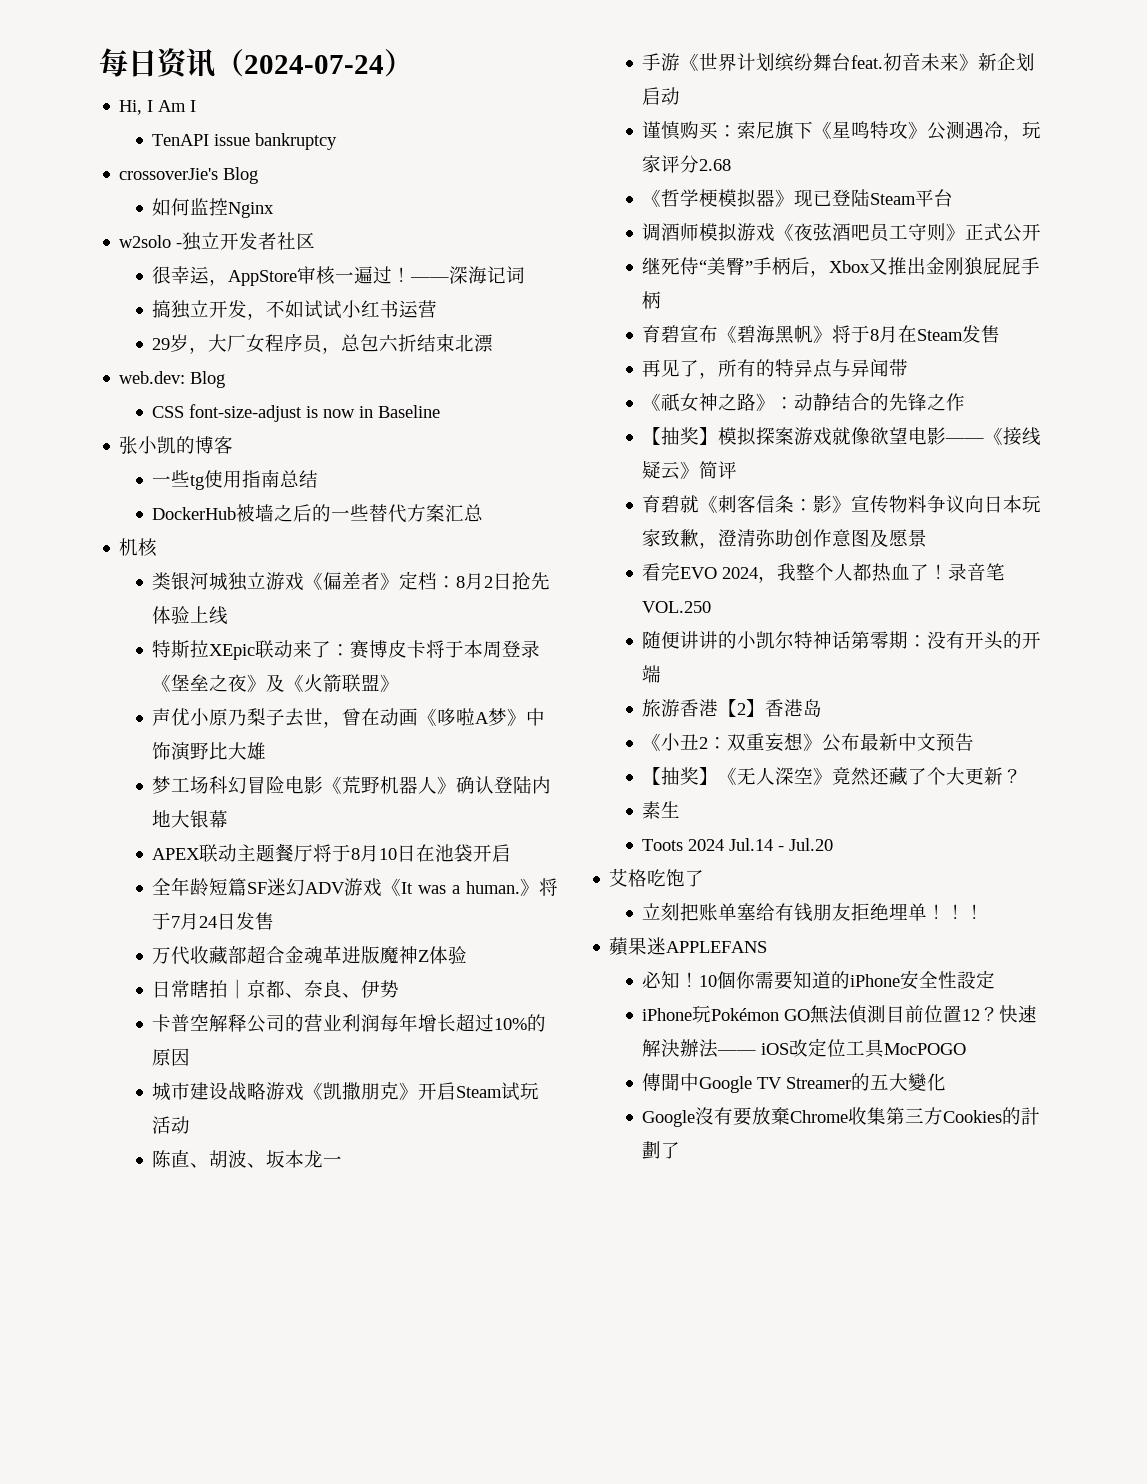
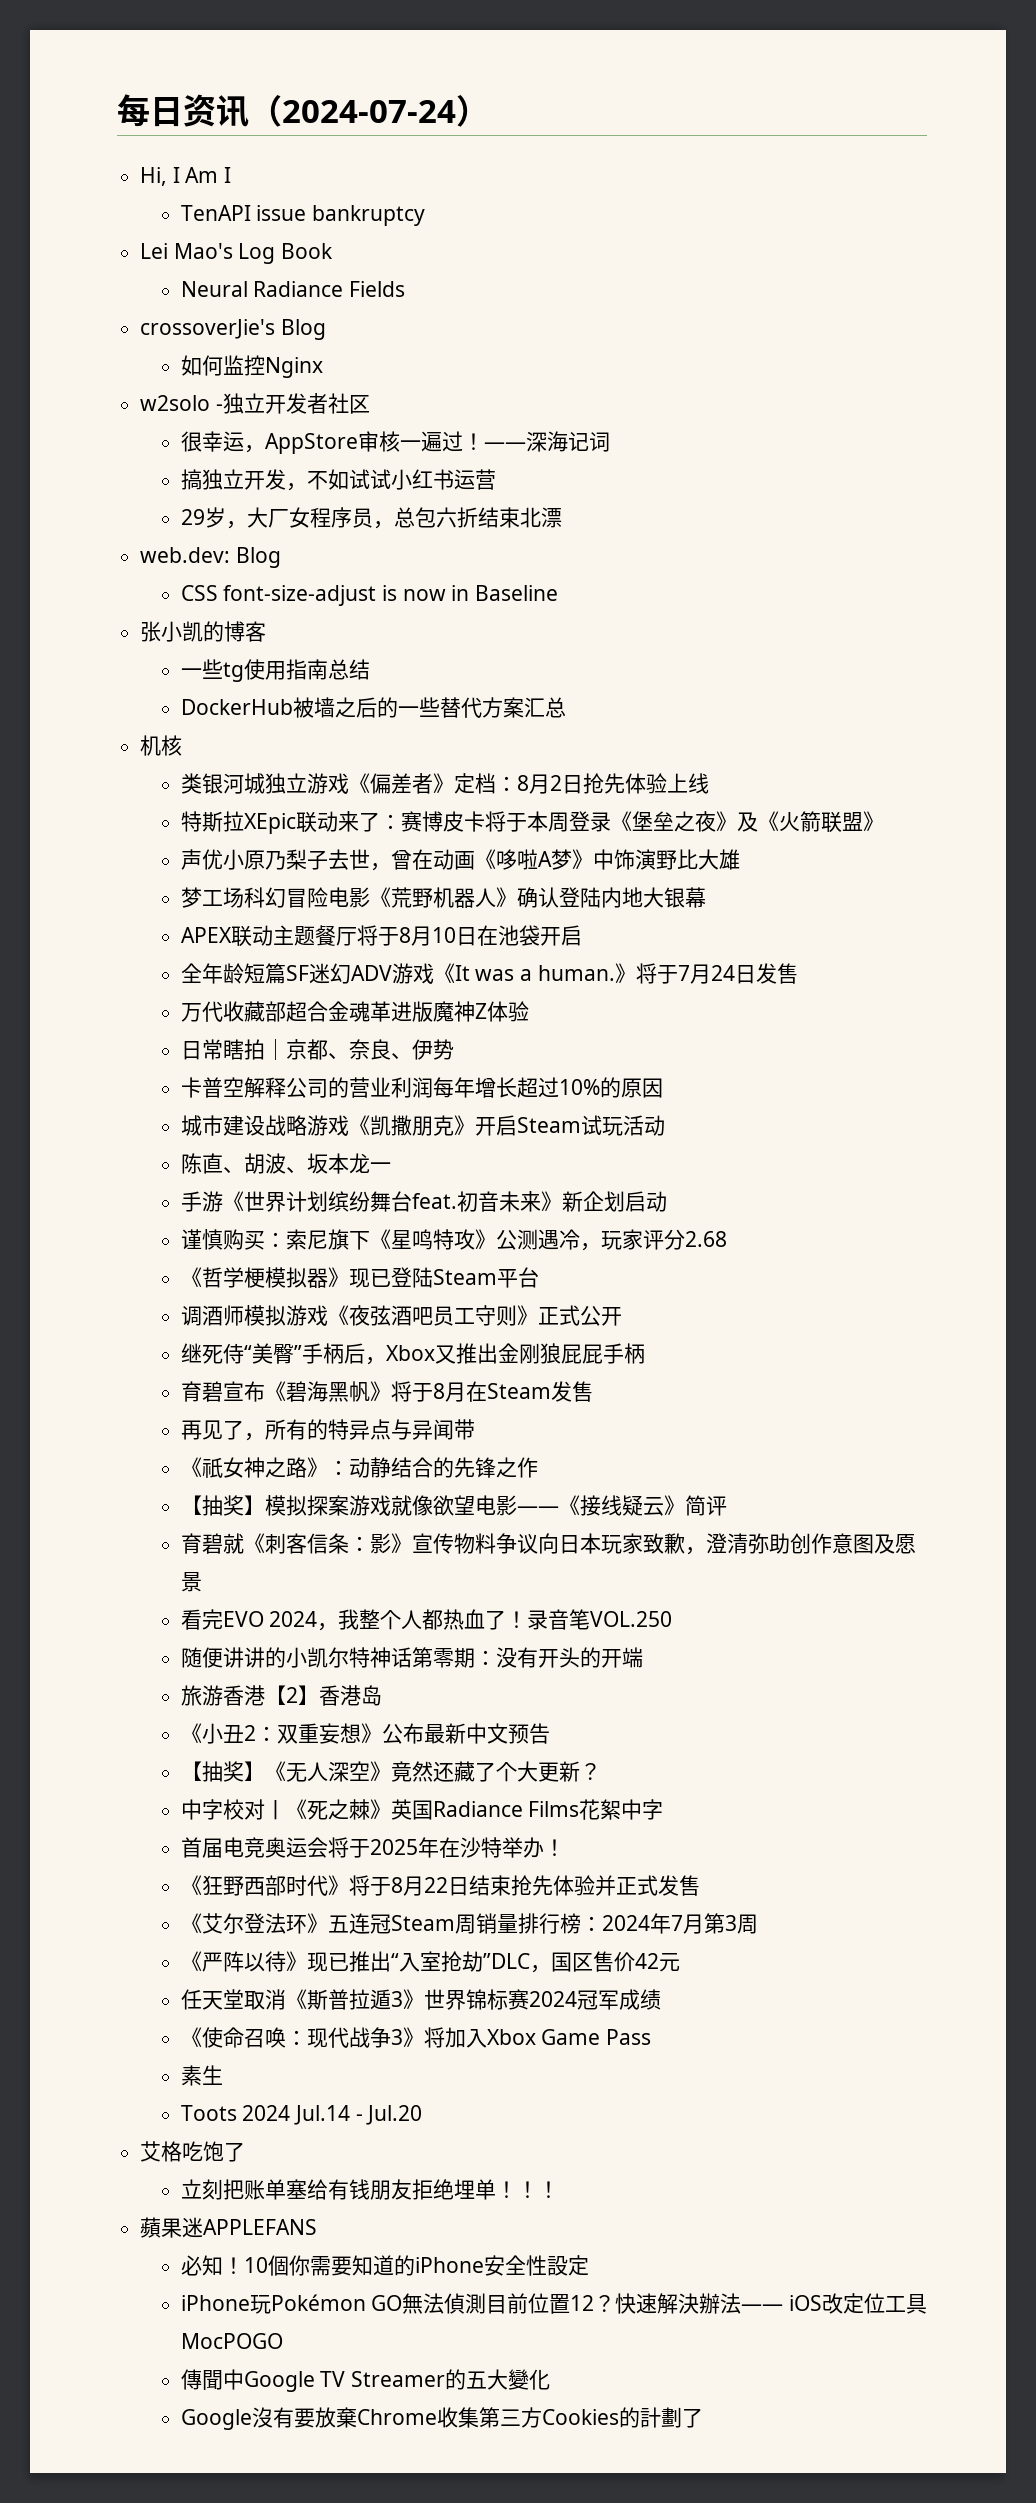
(338, 141) none -> [140,243,334,264] [180,281,405,297] // Lei Mao's Log Book // Neural Radiance Fields
(1023, 776) none -> [180,1799,664,1820] [180,1837,565,1858] [180,1875,700,1896] [180,1913,758,1934] [180,1951,680,1973] [180,1989,661,2010] [180,2027,651,2048] // 中字校对丨《死之棘》英国Radiance Films花絮中字 // 首届电竞奥运会将于2025年在沙特举办！ // 《狂野西部时代》将于8月22日结束抢先体验并正式发售 // 《艾尔登法环》五连冠Steam周销量排行榜：2024年7月第3周 // 《严阵以待》现已推出“入室抢劫”DLC，国区售价42元 // 任天堂取消《斯普拉遁3》世界锦标赛2024冠军成绩 // 《使命召唤：现代战争3》将加入Xbox Game Pass

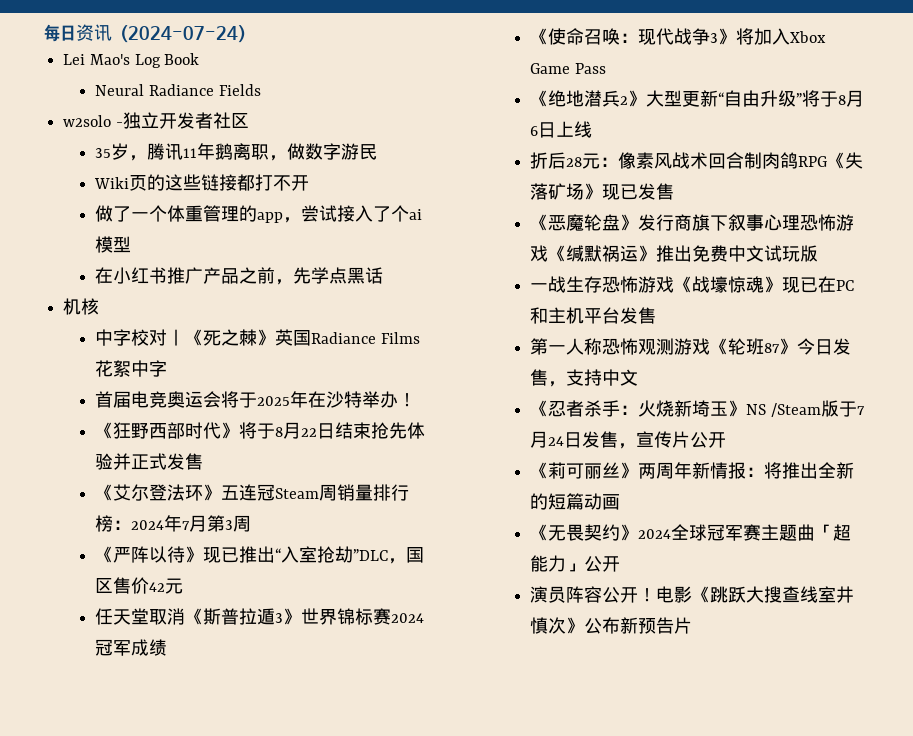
[140,167,232,186] [180,205,425,226] // Hi, I Am I // TenAPI issue bankruptcy -> (254, 34) none
[140,319,326,340] [180,355,323,378] // crossoverJie's Blog // 如何监控Nginx -> (261, 90) none
[180,431,610,454] [180,469,496,491] [180,507,562,529] [140,547,281,568] [180,585,558,606] [140,621,267,642] [180,659,370,682] [180,697,566,718] [140,735,183,756] [180,773,709,794] [180,811,884,834] [180,849,740,871] [180,887,706,908] [180,925,582,947] [180,963,798,984] [180,1001,529,1022] [180,1039,454,1060] [180,1077,663,1098] [180,1115,665,1136] [180,1153,391,1174] [180,1191,667,1212] [180,1229,727,1251] [180,1267,539,1288] [180,1305,622,1326] [180,1343,645,1365] [180,1381,593,1402] [180,1419,475,1441] [180,1457,538,1478] [180,1495,727,1516] [180,1533,916,1555] [180,1572,202,1592] [180,1609,673,1631] [180,1647,643,1668] [180,1685,382,1706] [180,1723,550,1744] [180,1761,601,1782] 很幸运，AppStore审核一遍过！——深海记词 // 搞独立开发，不如试试小红书运营 // 29岁，大厂女程序员，总包六折结束北漂 // web.dev: Blog // CSS font-size-adjust is now in Baseline // 张小凯的博客 // 一些tg使用指南总结 // DockerHub被墙之后的一些替代方案汇总 // 机核 // 类银河城独立游戏《偏差者》定档：8月2日抢先体验上线 // 特斯拉XEpic联动来了：赛博皮卡将于本周登录《堡垒之夜》及《火箭联盟》 // 声优小原乃梨子去世，曾在动画《哆啦A梦》中饰演野比大雄 // 梦工场科幻冒险电影《荒野机器人》确认登陆内地大银幕 // APEX联动主题餐厅将于8月10日在池袋开启 // 全年龄短篇SF迷幻ADV游戏《It was a human.》将于7月24日发售 // 万代收藏部超合金魂革进版魔神Z体验 // 日常瞎拍｜京都、奈良、伊势 // 卡普空解释公司的营业利润每年增长超过10%的原因 // 城市建设战略游戏《凯撒朋克》开启Steam试玩活动 // 陈直、胡波、坂本龙一 // 手游《世界计划缤纷舞台feat.初音未来》新企划启动 // 谨慎购买：索尼旗下《星鸣特攻》公测遇冷，玩家评分2.68 // 《哲学梗模拟器》现已登陆Steam平台 // 调酒师模拟游戏《夜弦酒吧员工守则》正式公开 // 继死侍“美臀”手柄后，Xbox又推出金刚狼屁屁手柄 // 育碧宣布《碧海黑帆》将于8月在Steam发售 // 再见了，所有的特异点与异闻带 // 《祇女神之路》：动静结合的先锋之作 // 【抽奖】模拟探案游戏就像欲望电影——《接线疑云》简评 // 育碧就《刺客信条：影》宣传物料争议向日本玩家致歉，澄清弥助创作意图及愿景 // 看完EVO 2024，我整个人都热血了！录音笔VOL.250 // 随便讲讲的小凯尔特神话第零期：没有开头的开端 // 旅游香港【2】香港岛 // 《小丑2：双重妄想》公布最新中文预告 // 【抽奖】《无人深空》竟然还藏了个大更新？ -> [95,143,378,161] [94,174,310,191] [95,205,423,223] [95,236,132,253] [95,267,384,285] [63,298,100,315] 35岁，腾讯11年鹅离职，做数字游民 // Wiki页的这些链接都打不开 // 做了一个体重管理的app，尝试接入了个ai模型 // 在小红书推广产品之前，先学点黑话 // 机核
[180,2065,223,2086] [180,2105,423,2125] [140,2141,246,2162] [180,2179,559,2200] [140,2217,318,2238] [180,2255,589,2276] [180,2293,927,2314] [180,2333,283,2349] [180,2369,550,2392] [180,2407,703,2430] 素生 // Toots 2024 Jul.14 - Jul.20 // 艾格吃饱了 // 立刻把账单塞给有钱朋友拒绝埋单！！！ // 蘋果迷APPLEFANS // 必知！10個你需要知道的iPhone安全性設定 // iPhone玩Pokémon GO無法偵測目前位置12？快速解決辦法—— iOS改定位工具MocPOGO // 傳聞中Google TV Streamer的五大變化 // Google沒有要放棄Chrome收集第三方Cookies的計劃了 -> [530,90,865,107] [530,121,593,138] [530,152,864,169] [530,183,675,200] [530,214,855,231] [530,245,819,262] [530,276,855,293] [530,307,657,324] [530,338,852,355] [530,369,639,387] [530,400,866,417] [530,431,727,449] [530,462,855,479] [530,493,621,510] [530,524,852,541] [530,555,621,572] [530,586,855,603] [530,617,693,634] 《绝地潜兵2》大型更新“自由升级”将于8月6日上线 // 折后28元：像素风战术回合制肉鸽RPG《失落矿场》现已发售 // 《恶魔轮盘》发行商旗下叙事心理恐怖游戏《缄默祸运》推出免费中文试玩版 // 一战生存恐怖游戏《战壕惊魂》现已在PC和主机平台发售 // 第一人称恐怖观测游戏《轮班87》今日发售，支持中文 // 《忍者杀手：火烧新埼玉》NS /Steam版于7月24日发售，宣传片公开 // 《莉可丽丝》两周年新情报：将推出全新的短篇动画 // 《无畏契约》2024全球冠军赛主题曲「超能力」公开 // 演员阵容公开！电影《跳跃大搜查线室井慎次》公布新预告片

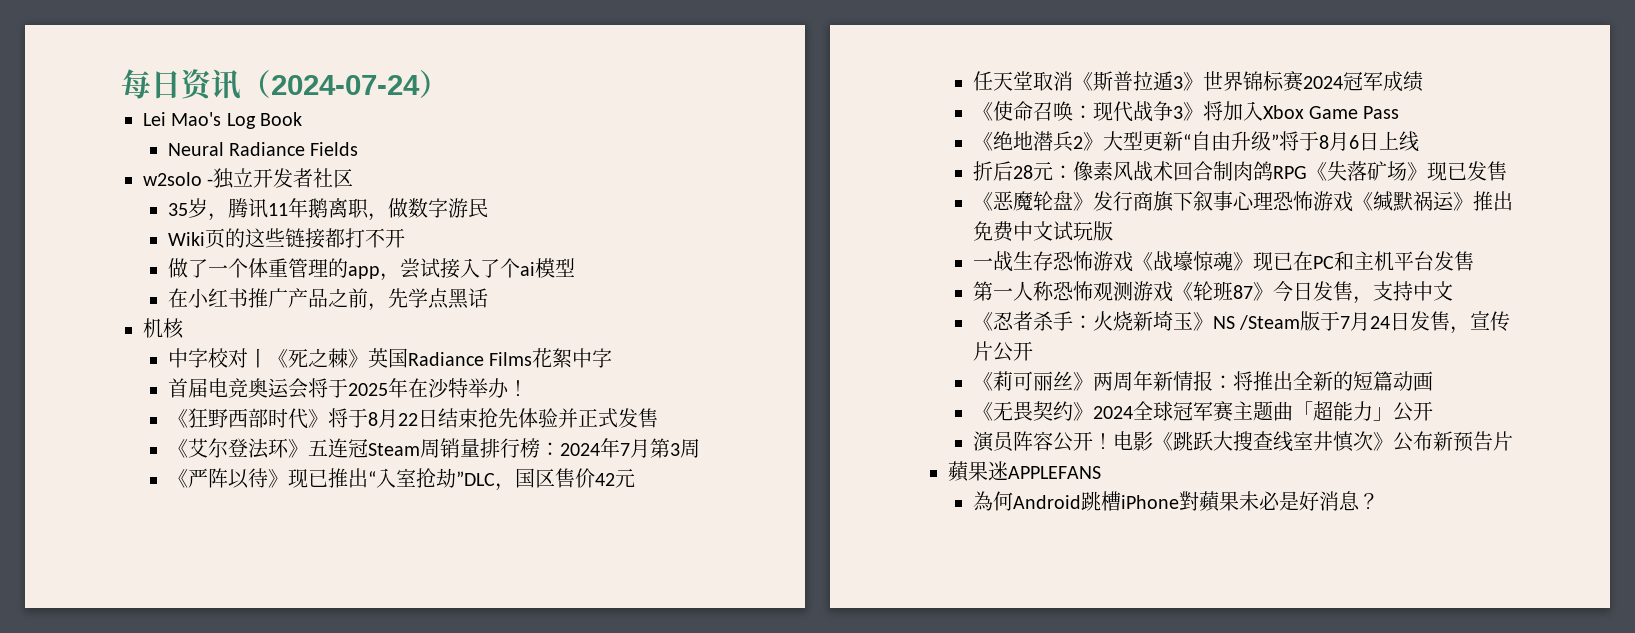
(693, 625) none -> [948,461,1101,482] [972,491,1379,512] // 蘋果迷APPLEFANS // 為何Android跳槽iPhone對蘋果未必是好消息？

